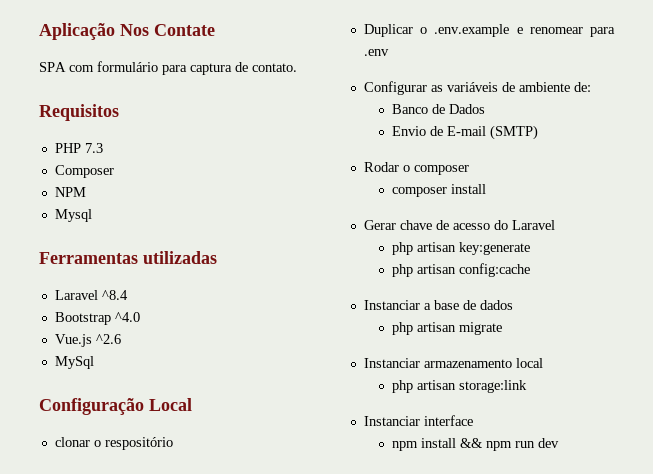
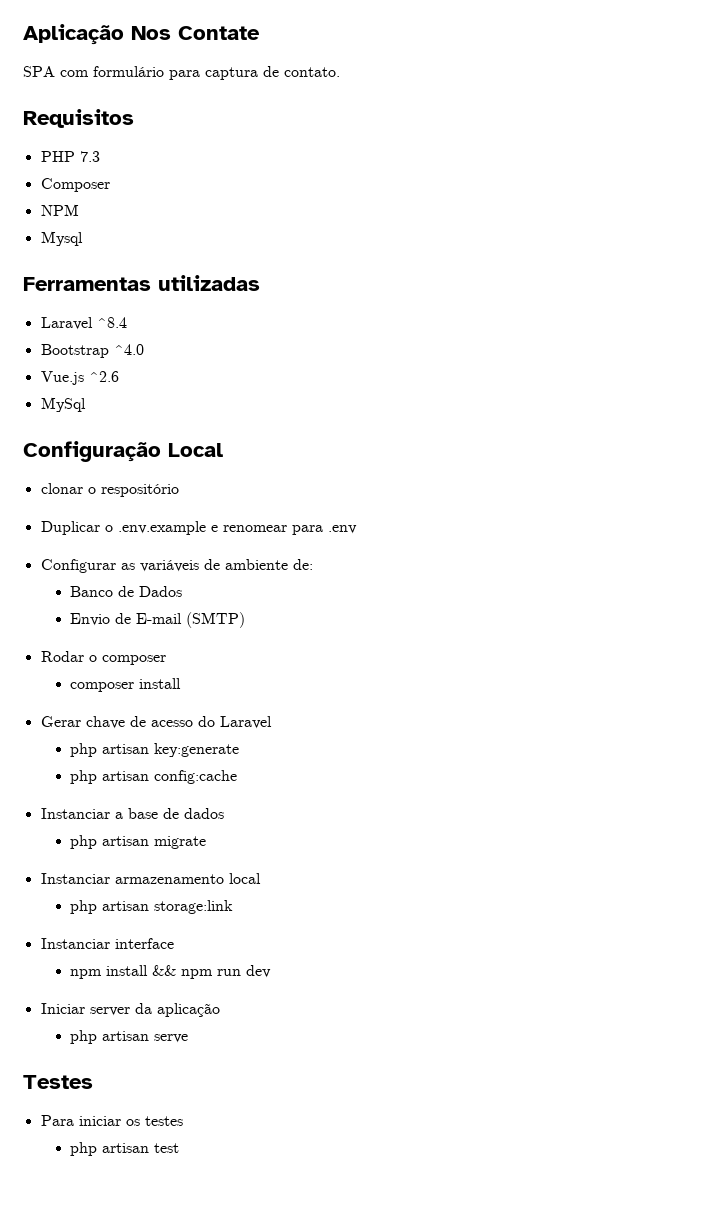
(559, 443) none -> [40,1003,220,1017] [70,1030,189,1044] [23,1075,93,1089] [40,1115,183,1126] [70,1142,180,1156] // Iniciar server da aplicação // php artisan serve // Testes // Para iniciar os testes // php artisan test

